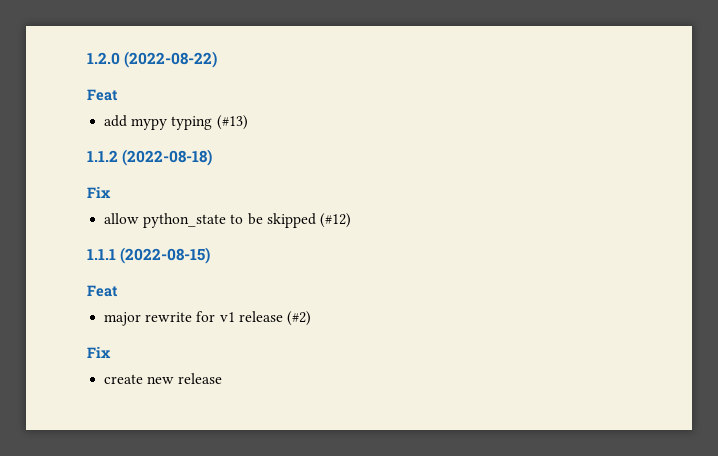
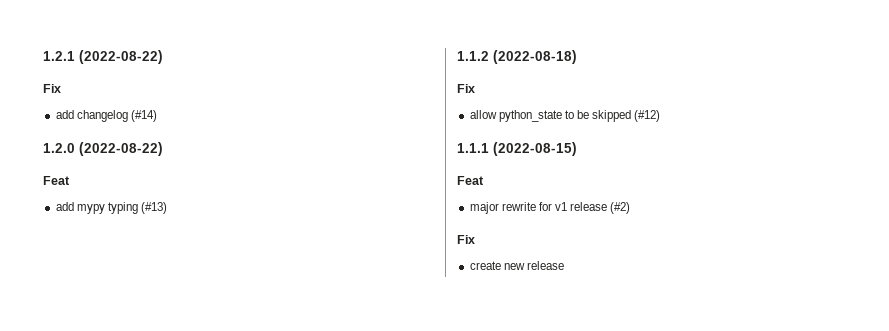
(87, 58) none -> [43,50,163,64] [43,84,61,93] [55,110,157,122] 1.2.1 (2022-08-22) // Fix // add changelog (#14) //

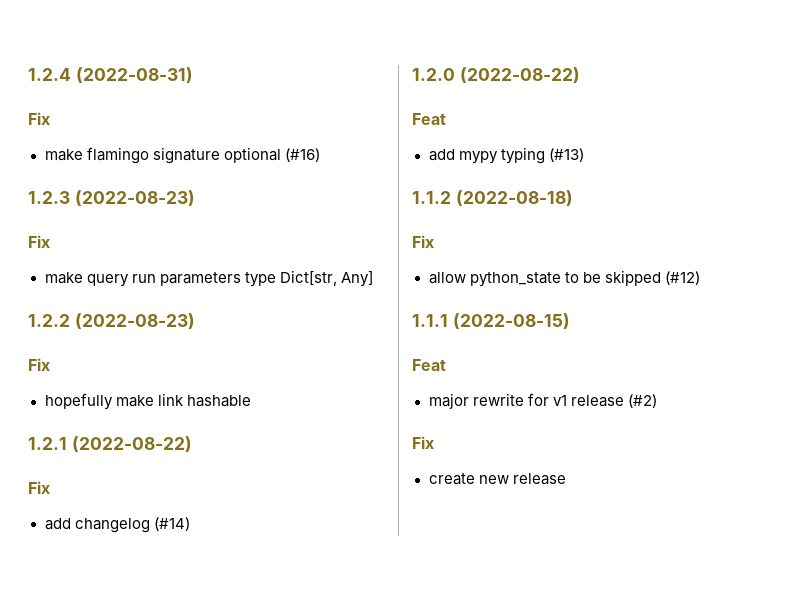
(43, 56) none -> [28,67,193,83] [28,112,50,125] [44,147,320,164] [28,190,195,206] [28,235,50,248] [44,270,373,287] [28,313,195,329] [28,358,50,371] [44,393,251,410] 1.2.4 (2022-08-31) // Fix // make flamingo signature optional (#16) // 1.2.3 (2022-08-23) // Fix // make query run parameters type Dict[str, Any] // 1.2.2 (2022-08-23) // Fix // hopefully make link hashable //

